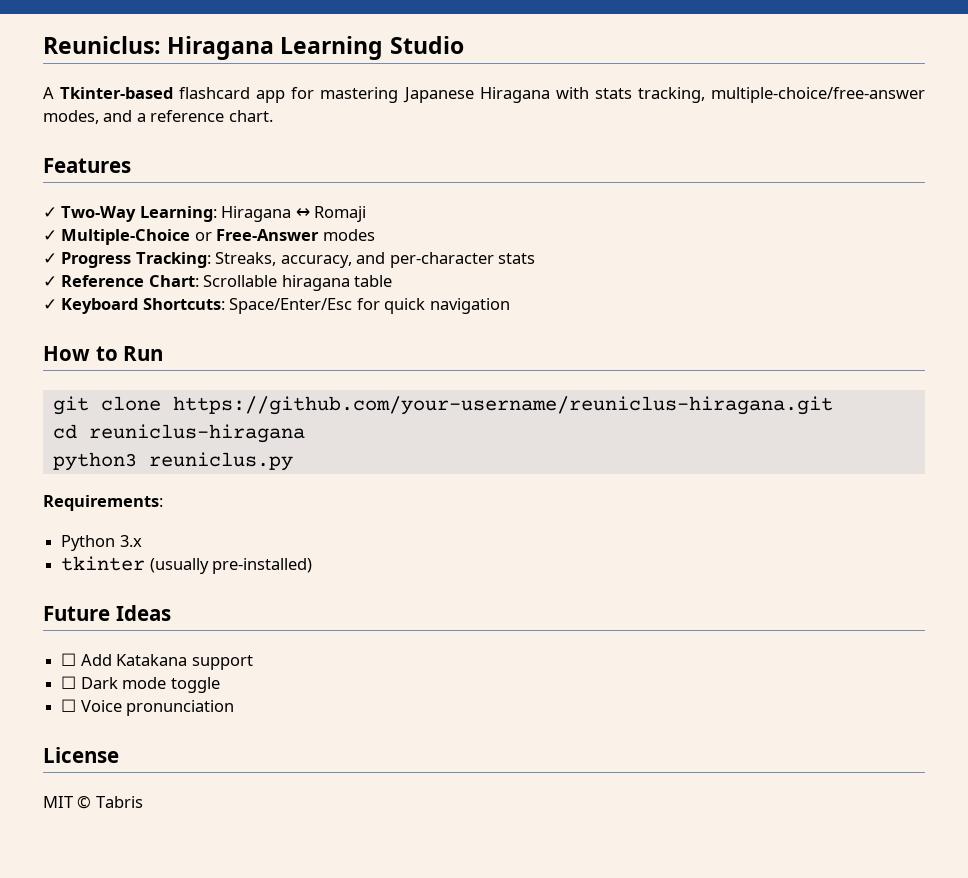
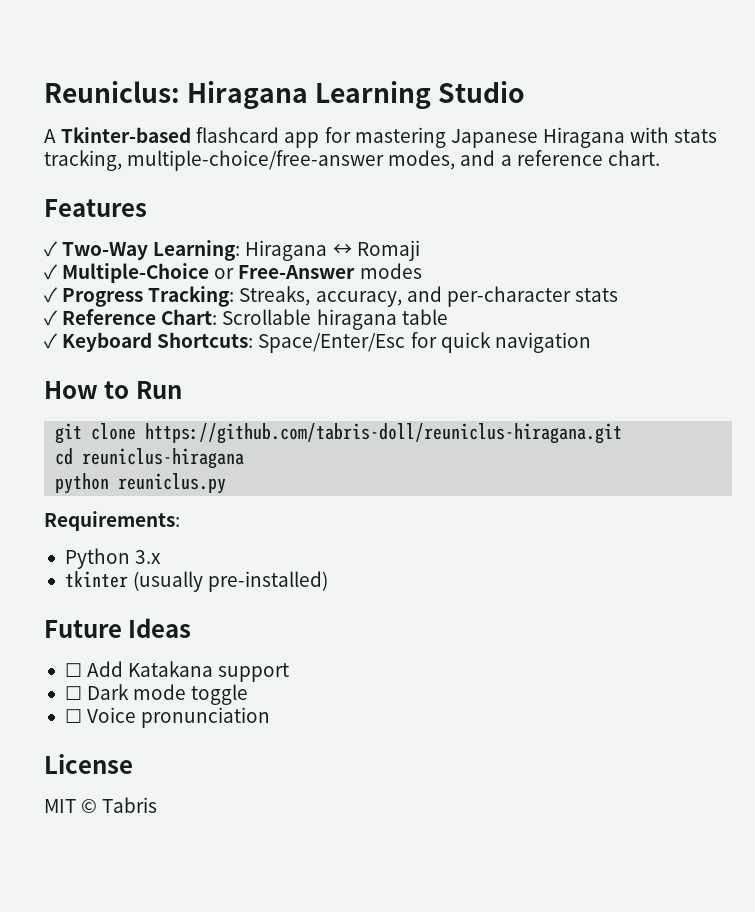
[172,396,833,415] https://github.com/your-username/reuniclus-hiragana.git -> [145,423,623,444] https://github.com/tabris-doll/reuniclus-hiragana.git
[52,452,137,471] python3 -> [55,473,110,494] python

